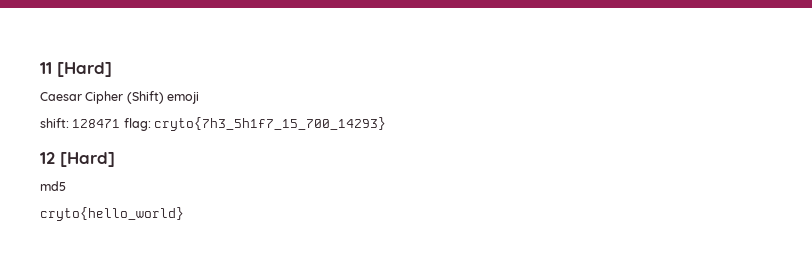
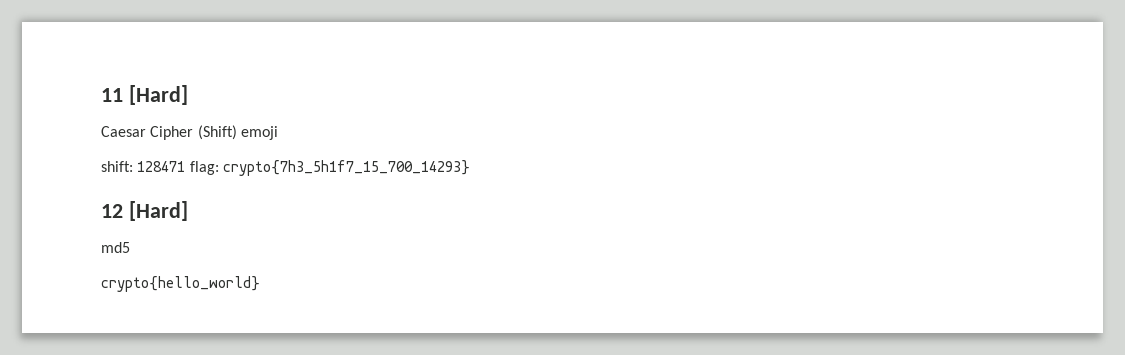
[154,117,387,131] cryto{7h3_5h1f7_15_700_14293} -> [222,160,470,176] crypto{7h3_5h1f7_15_700_14293}
[40,207,184,221] cryto{hello_world} -> [101,276,260,292] crypto{hello_world}

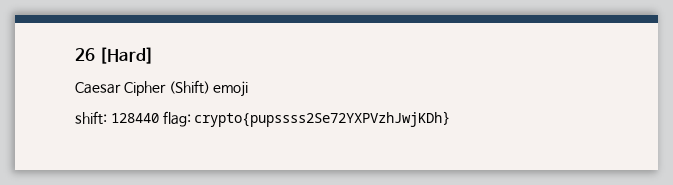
[101,88,123,102] 11 -> [75,48,95,61] 26
[137,160,470,176] [101,201,188,221] [101,242,130,253] [101,276,260,292] 128471 flag: crypto{7h3_5h1f7_15_700_14293} // 12 [Hard] // md5 // crypto{hello_world} -> [110,111,451,127] 128440 flag: crypto{pupssss2Se72YXPVzhJwjKDh}

